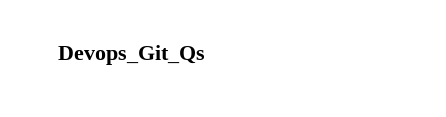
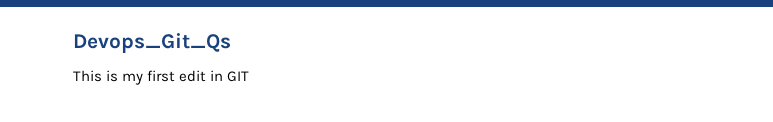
(205, 55) none -> [73,70,250,85] // This is my first edit in GIT

